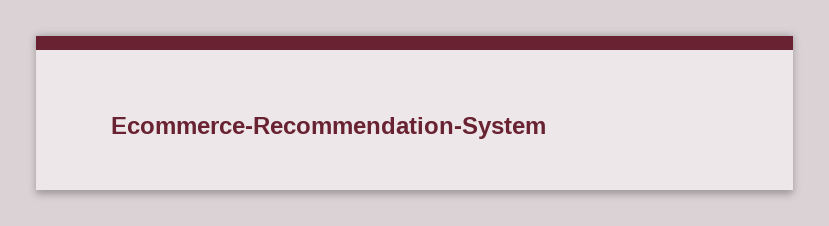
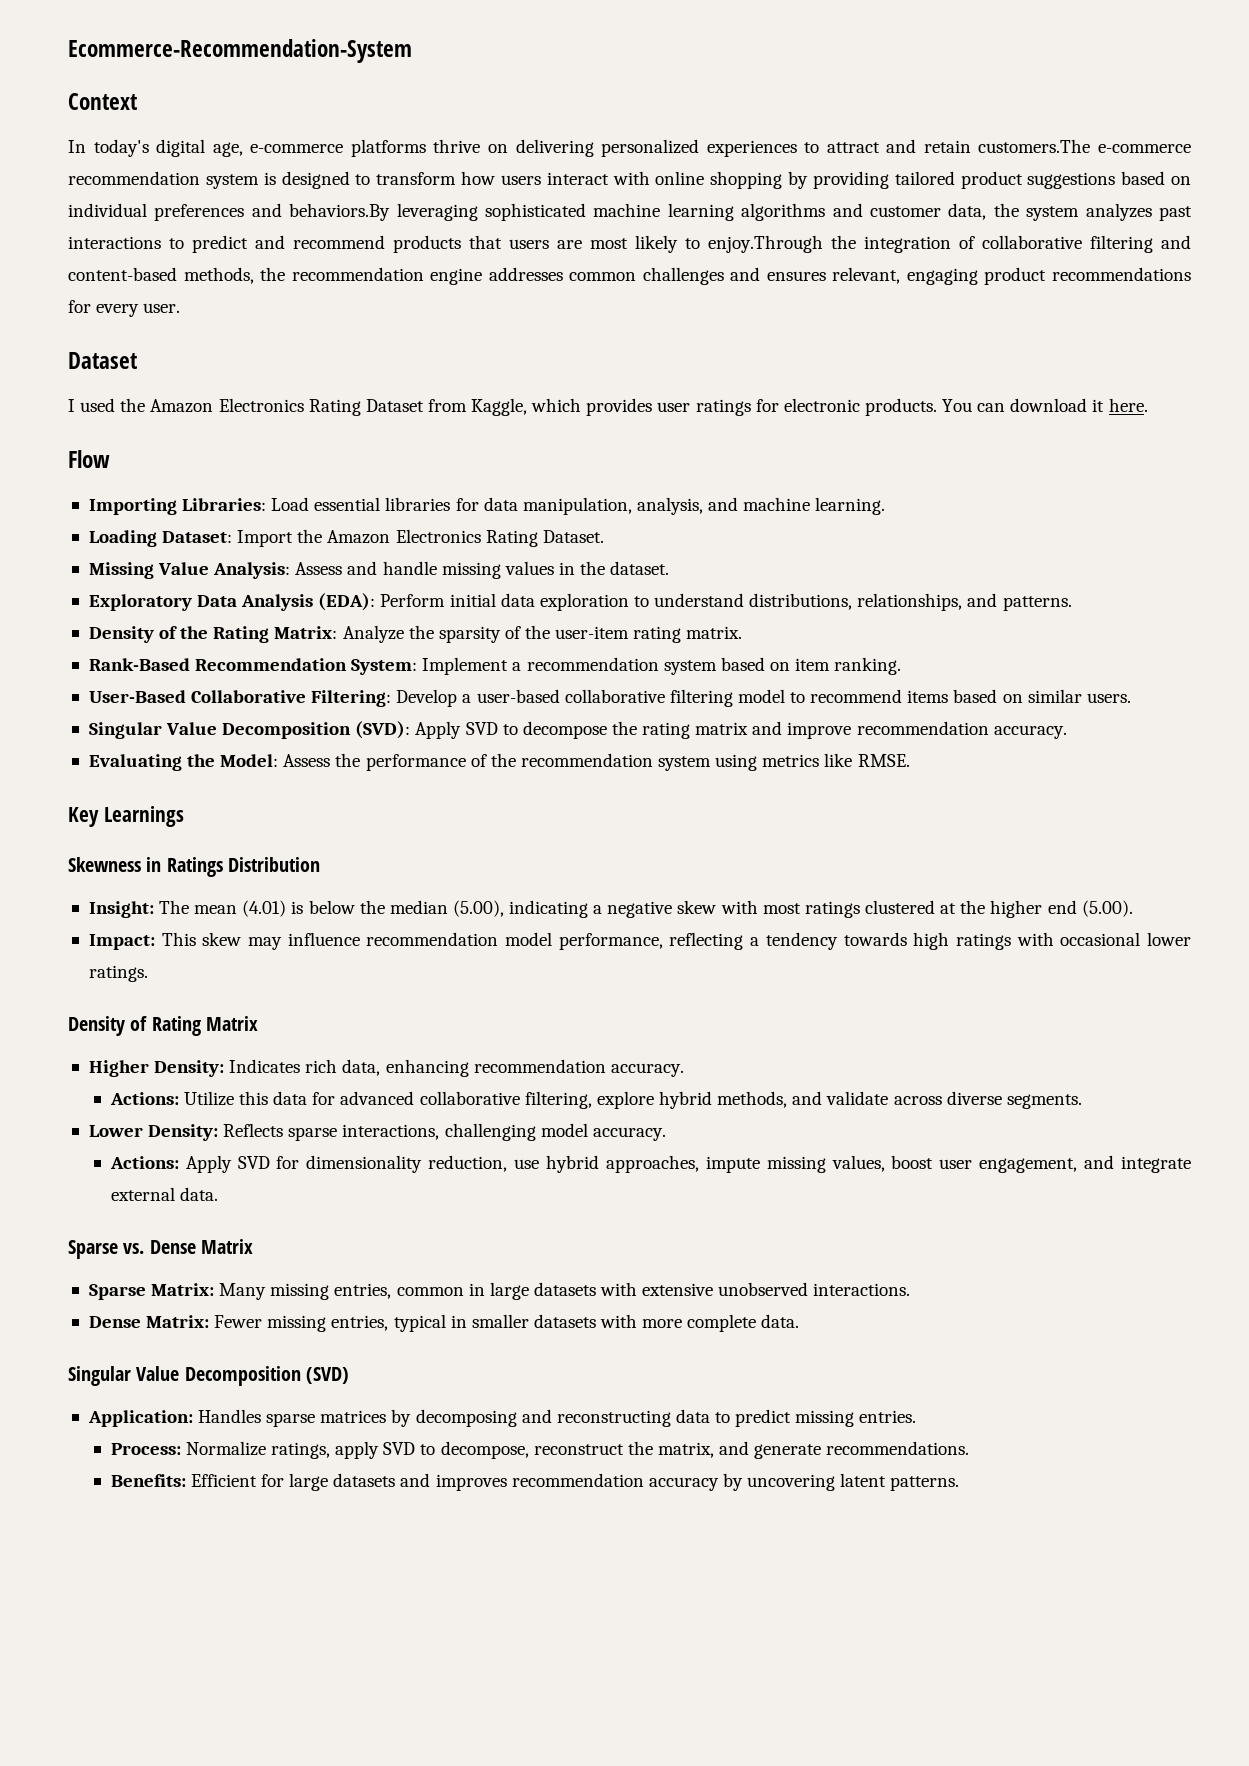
(546, 128) none -> [68,93,137,110] [68,139,1191,157] [68,171,1191,189] [68,203,1192,221] [68,235,1191,253] [68,267,1191,285] [68,300,181,317] [68,352,137,369] [68,398,1148,416] [68,450,110,468] [88,497,886,515] [88,529,604,547] [88,561,670,579] [88,593,1072,611] [88,625,743,643] [88,657,902,675] [88,689,1131,707] [88,721,1067,739] [88,753,910,771] [68,806,184,827] [68,857,320,877] [88,900,1133,918] [88,932,1191,950] [88,965,148,982] [68,1016,258,1036] [88,1059,684,1077] [109,1091,1082,1109] [88,1123,666,1141] [109,1155,1191,1173] [110,1187,218,1201] [68,1239,253,1259] [88,1282,911,1300] [88,1314,800,1332] [68,1366,349,1386] [87,1409,917,1427] [110,1441,970,1459] [110,1473,960,1491] // Context // In today's digital age, e-commerce platforms thrive on delivering personalized experiences to attract and retain customers.The e-commerce recommendation system is designed to transform how users interact with online shopping by providing tailored product suggestions based on individual preferences and behaviors.By leveraging sophisticated machine learning algorithms and customer data, the system analyzes past interactions to predict and recommend products that users are most likely to enjoy.Through the integration of collaborative filtering and content-based methods, the recommendation engine addresses common challenges and ensures relevant, engaging product recommendations for every user. // Dataset // I used the Amazon Electronics Rating Dataset from Kaggle, which provides user ratings for electronic products. You can download it here. // Flow // Importing Libraries: Load essential libraries for data manipulation, analysis, and machine learning. // Loading Dataset: Import the Amazon Electronics Rating Dataset. // Missing Value Analysis: Assess and handle missing values in the dataset. // Exploratory Data Analysis (EDA): Perform initial data exploration to understand distributions, relationships, and patterns. // Density of the Rating Matrix: Analyze the sparsity of the user-item rating matrix. // Rank-Based Recommendation System: Implement a recommendation system based on item ranking. // User-Based Collaborative Filtering: Develop a user-based collaborative filtering model to recommend items based on similar users. // Singular Value Decomposition (SVD): Apply SVD to decompose the rating matrix and improve recommendation accuracy. // Evaluating the Model: Assess the performance of the recommendation system using metrics like RMSE. // Key Learnings // Skewness in Ratings Distribution // Insight: The mean (4.01) is below the median (5.00), indicating a negative skew with most ratings clustered at the higher end (5.00). // Impact: This skew may influence recommendation model performance, reflecting a tendency towards high ratings with occasional lower ratings. // Density of Rating Matrix // Higher Density: Indicates rich data, enhancing recommendation accuracy. // Actions: Utilize this data for advanced collaborative filtering, explore hybrid methods, and validate across diverse segments. // Lower Density: Reflects sparse interactions, challenging model accuracy. // Actions: Apply SVD for dimensionality reduction, use hybrid approaches, impute missing values, boost user engagement, and integrate external data. // Sparse vs. Dense Matrix // Sparse Matrix: Many missing entries, common in large datasets with extensive unobserved interactions. // Dense Matrix: Fewer missing entries, typical in smaller datasets with more complete data. // Singular Value Decomposition (SVD) // Application: Handles sparse matrices by decomposing and reconstructing data to predict missing entries. // Process: Normalize ratings, apply SVD to decompose, reconstruct the matrix, and generate recommendations. // Benefits: Efficient for large datasets and improves recommendation accuracy by uncovering latent patterns.

